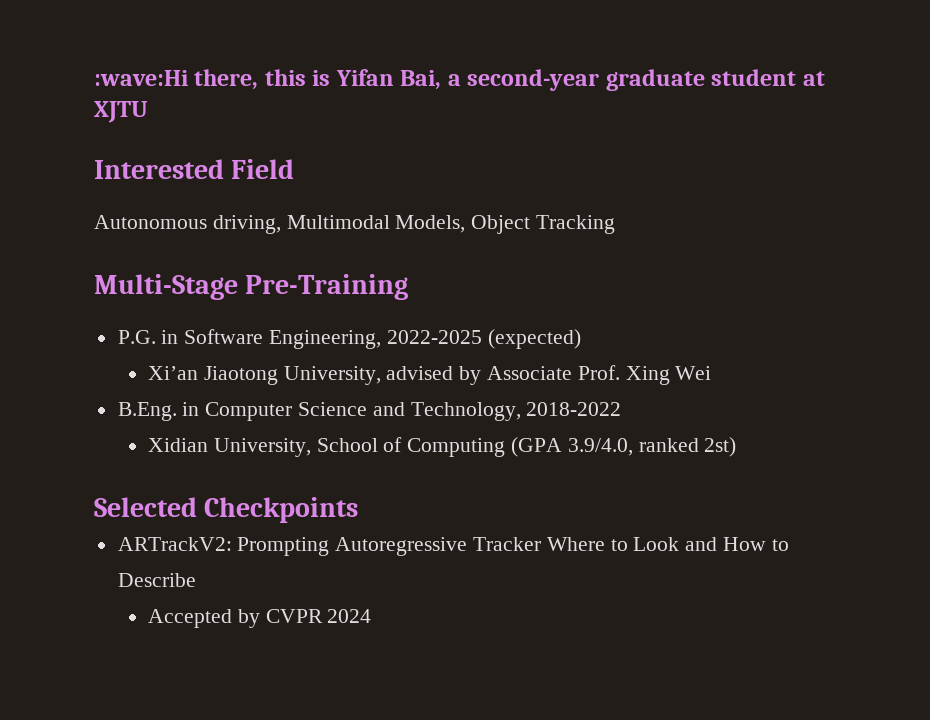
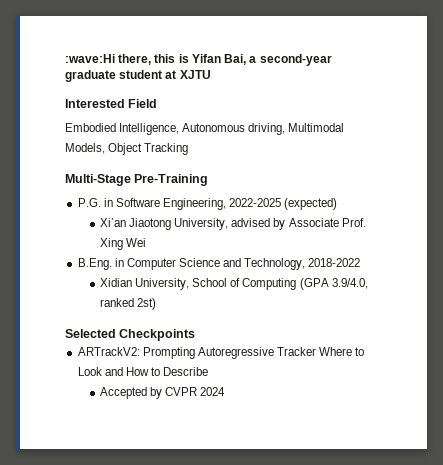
(295, 169) none -> [65,123,180,135] Embodied Intelligence,

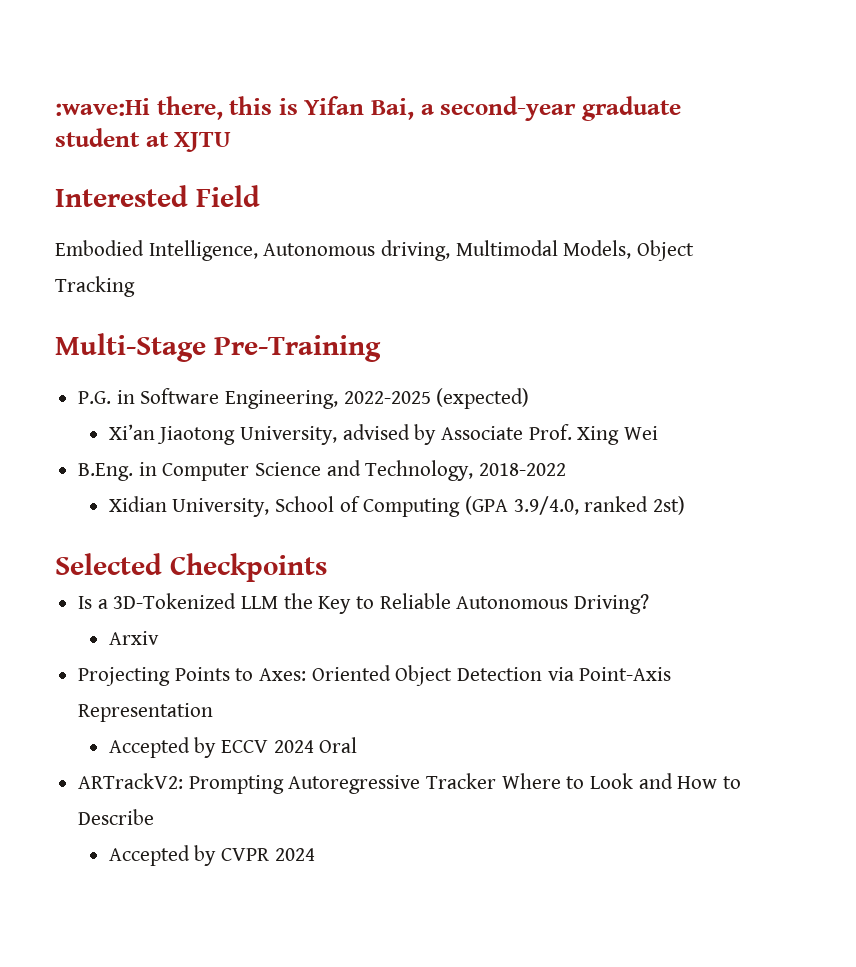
(196, 335) none -> [78,593,650,614] [108,631,159,645] [78,665,672,686] [78,703,214,722] [108,737,358,758] // Is a 3D-Tokenized LLM the Key to Reliable Autonomous Driving? // Arxiv // Projecting Points to Axes: Oriented Object Detection via Point-Axis Representation // Accepted by ECCV 2024 Oral

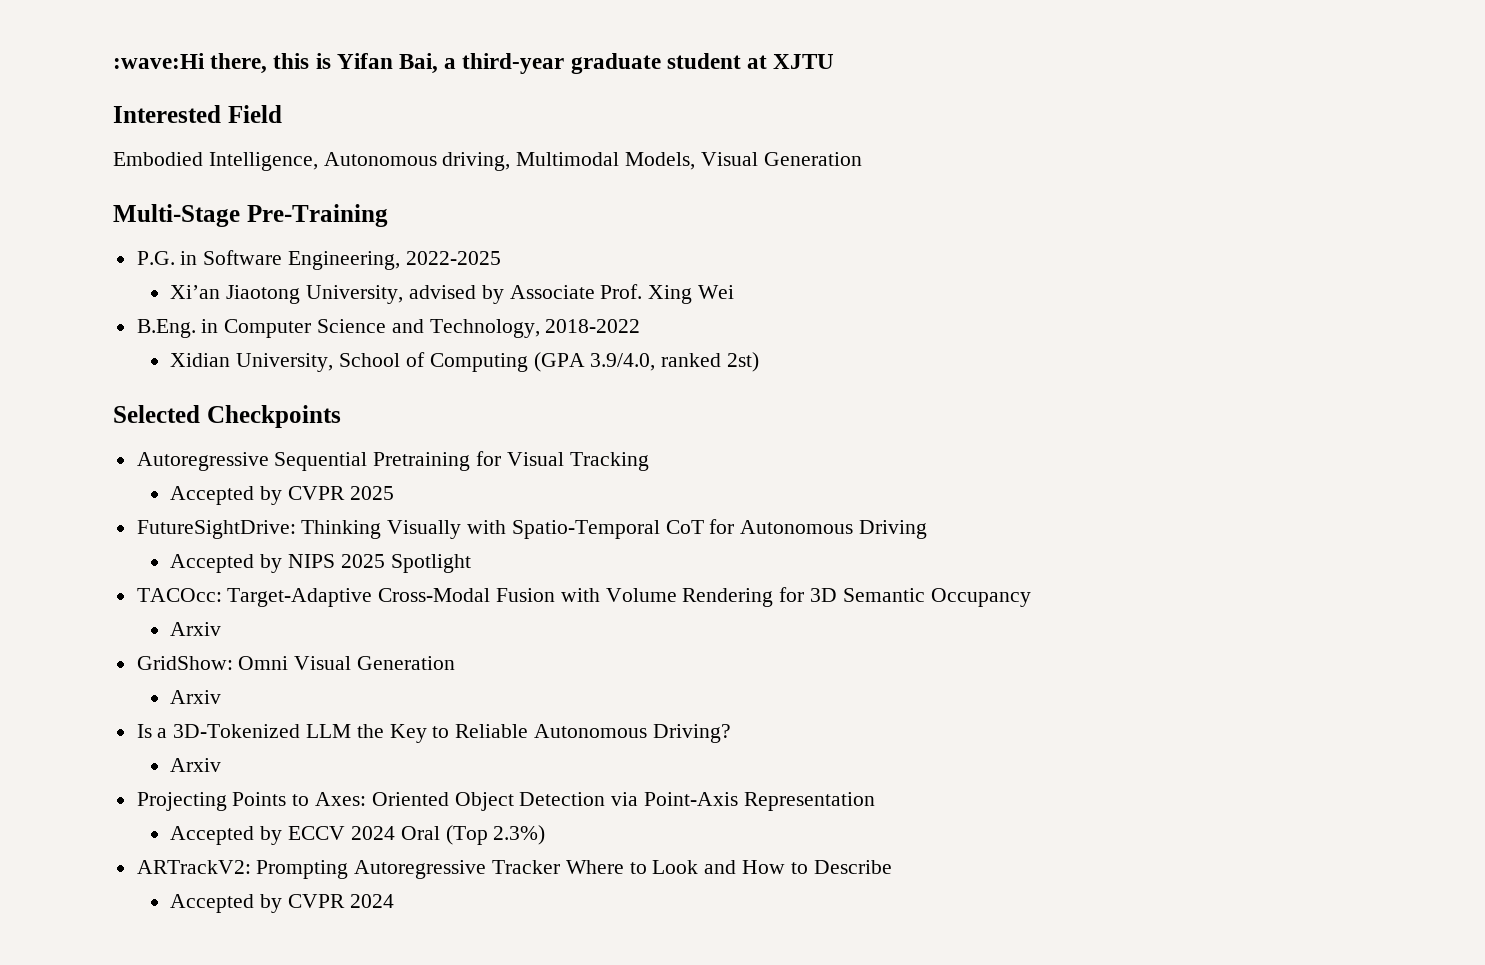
[440,96,577,121] second-year -> [462,53,565,74] third-year
[637,240,695,261] [55,276,135,297] Object Tracking -> [700,152,862,166] Visual Generation
[436,388,530,409] (expected) -> (501, 258) none
(327, 567) none -> [136,451,649,471] [170,486,394,505] [136,519,928,539] [170,554,471,573] [136,587,1031,607] [170,622,222,636] [136,656,456,670] [170,690,222,704] // Autoregressive Sequential Pretraining for Visual Tracking // Accepted by CVPR 2025 // FutureSightDrive: Thinking Visually with Spatio-Temporal CoT for Autonomous Driving // Accepted by NIPS 2025 Spotlight // TACOcc: Target-Adaptive Cross-Modal Fusion with Volume Rendering for 3D Semantic Occupancy // Arxiv // GridShow: Omni Visual Generation // Arxiv
(358, 745) none -> [445,825,546,845] (Top 2.3%)

